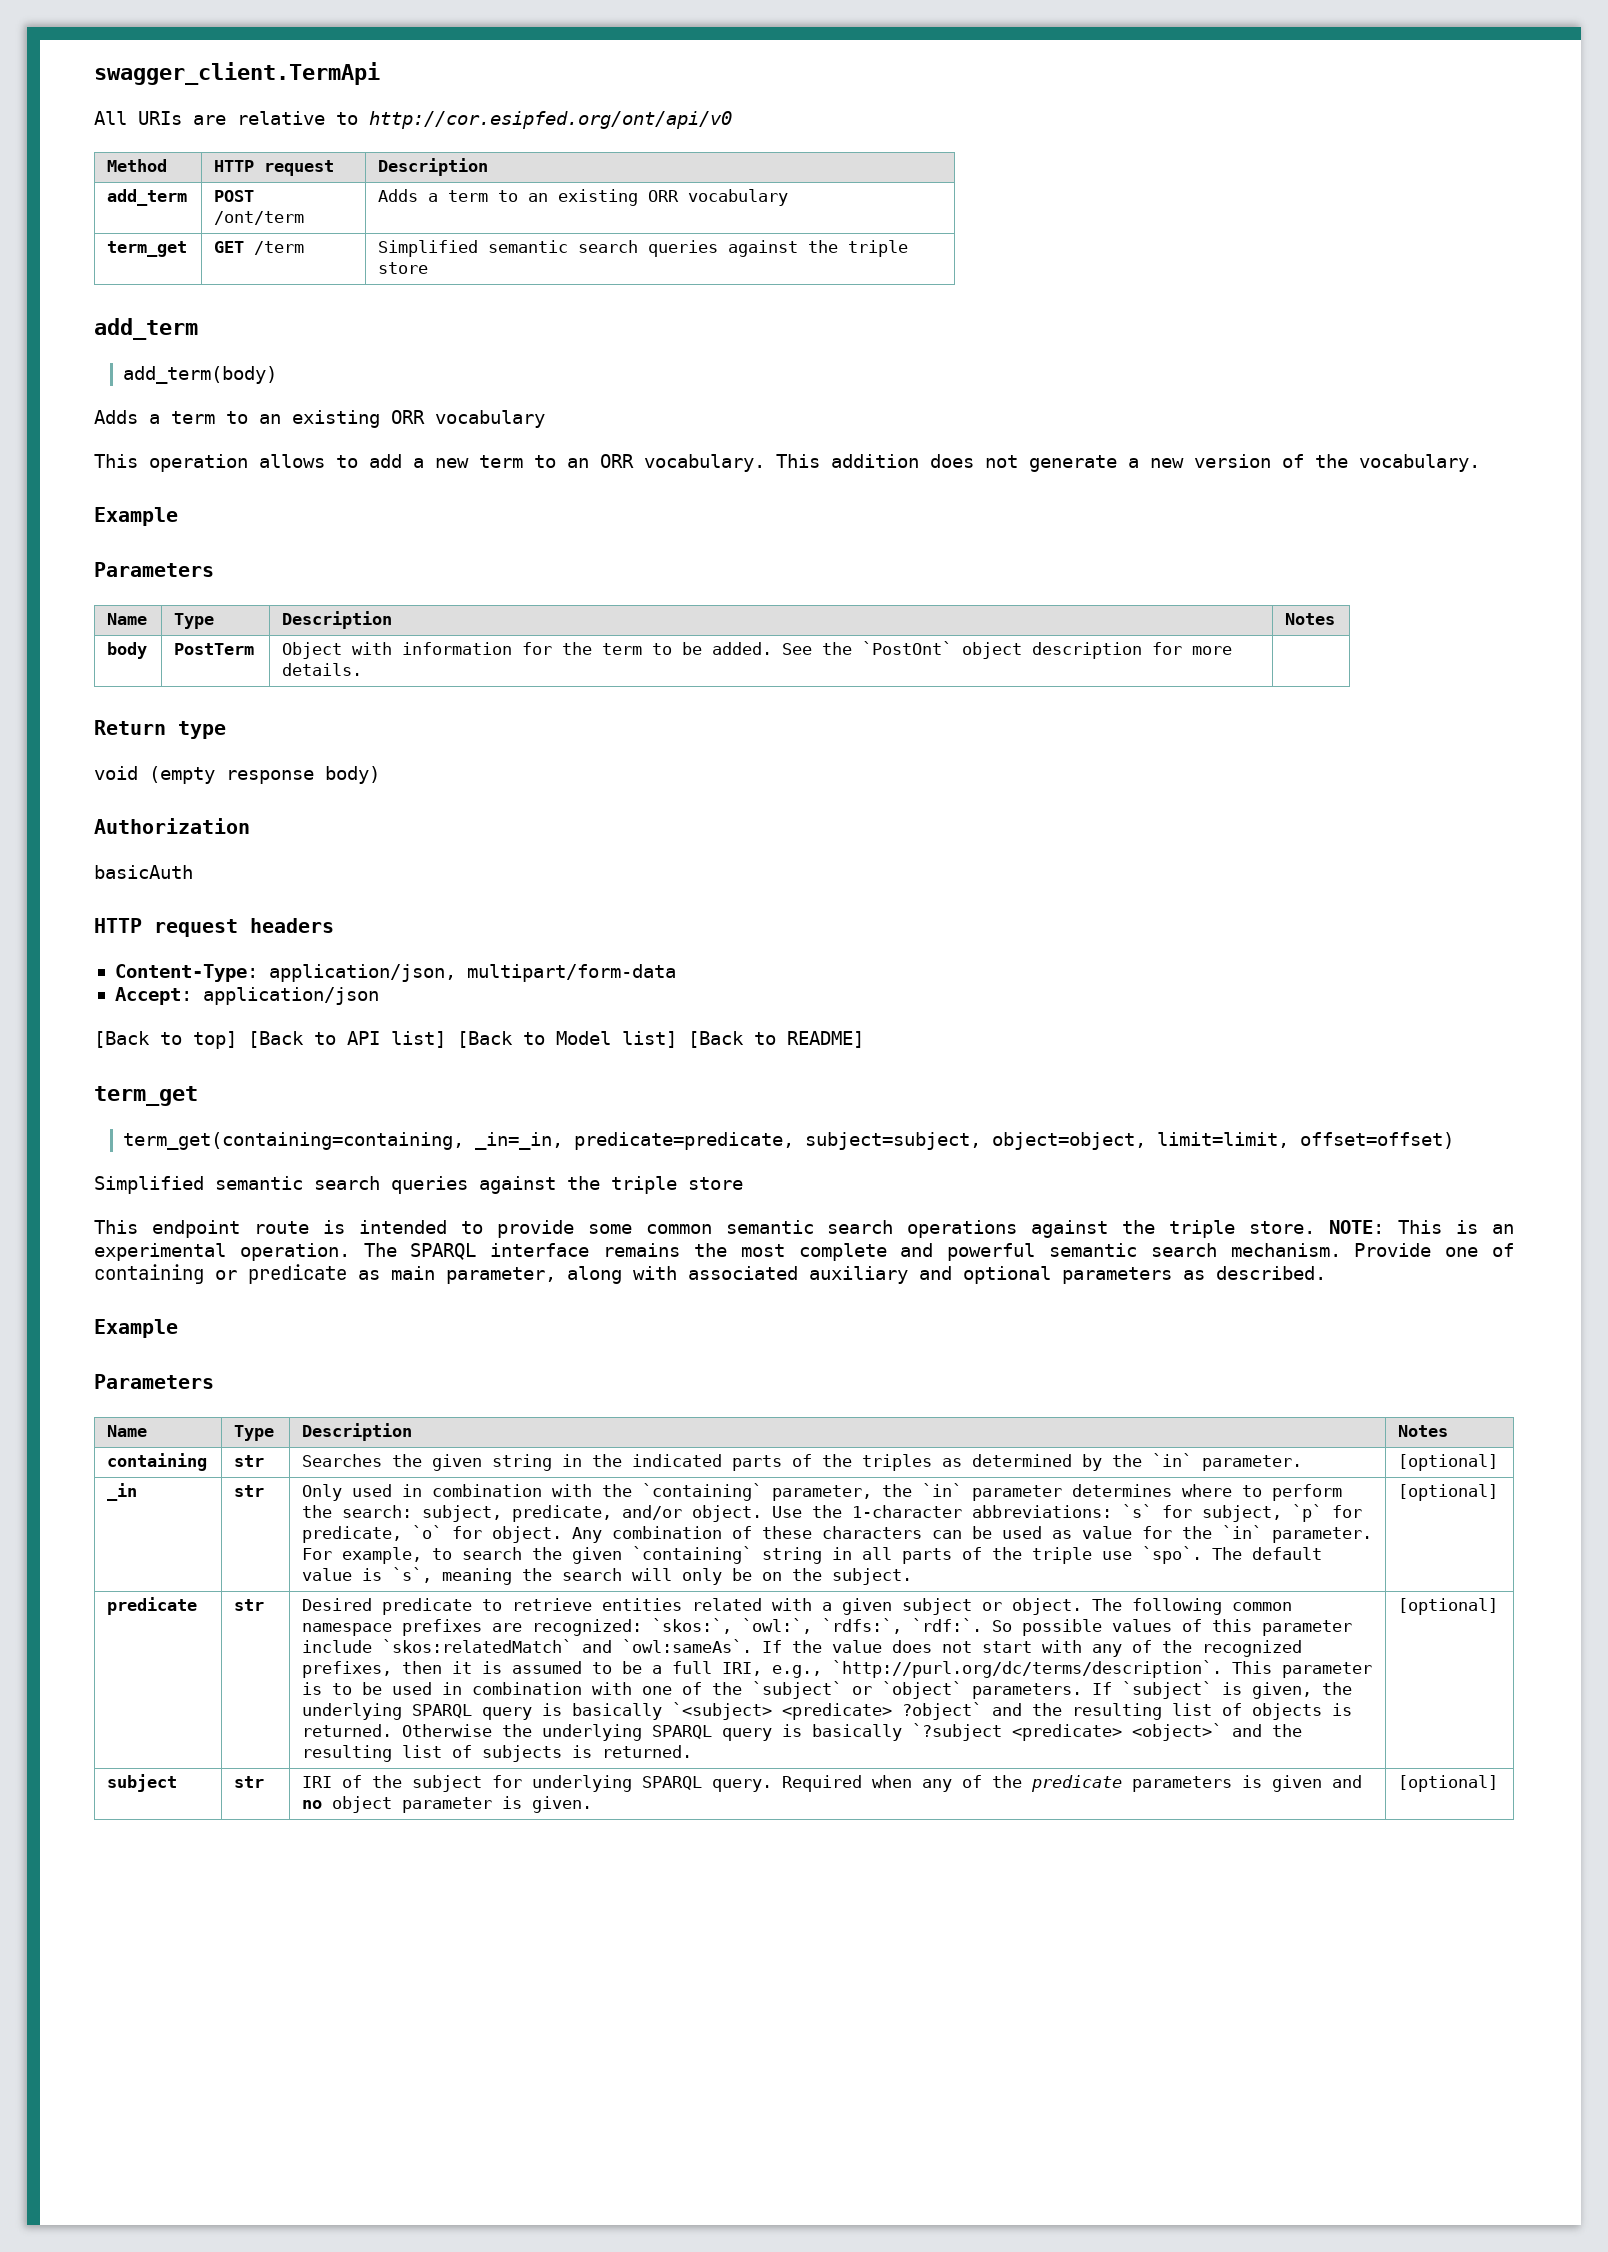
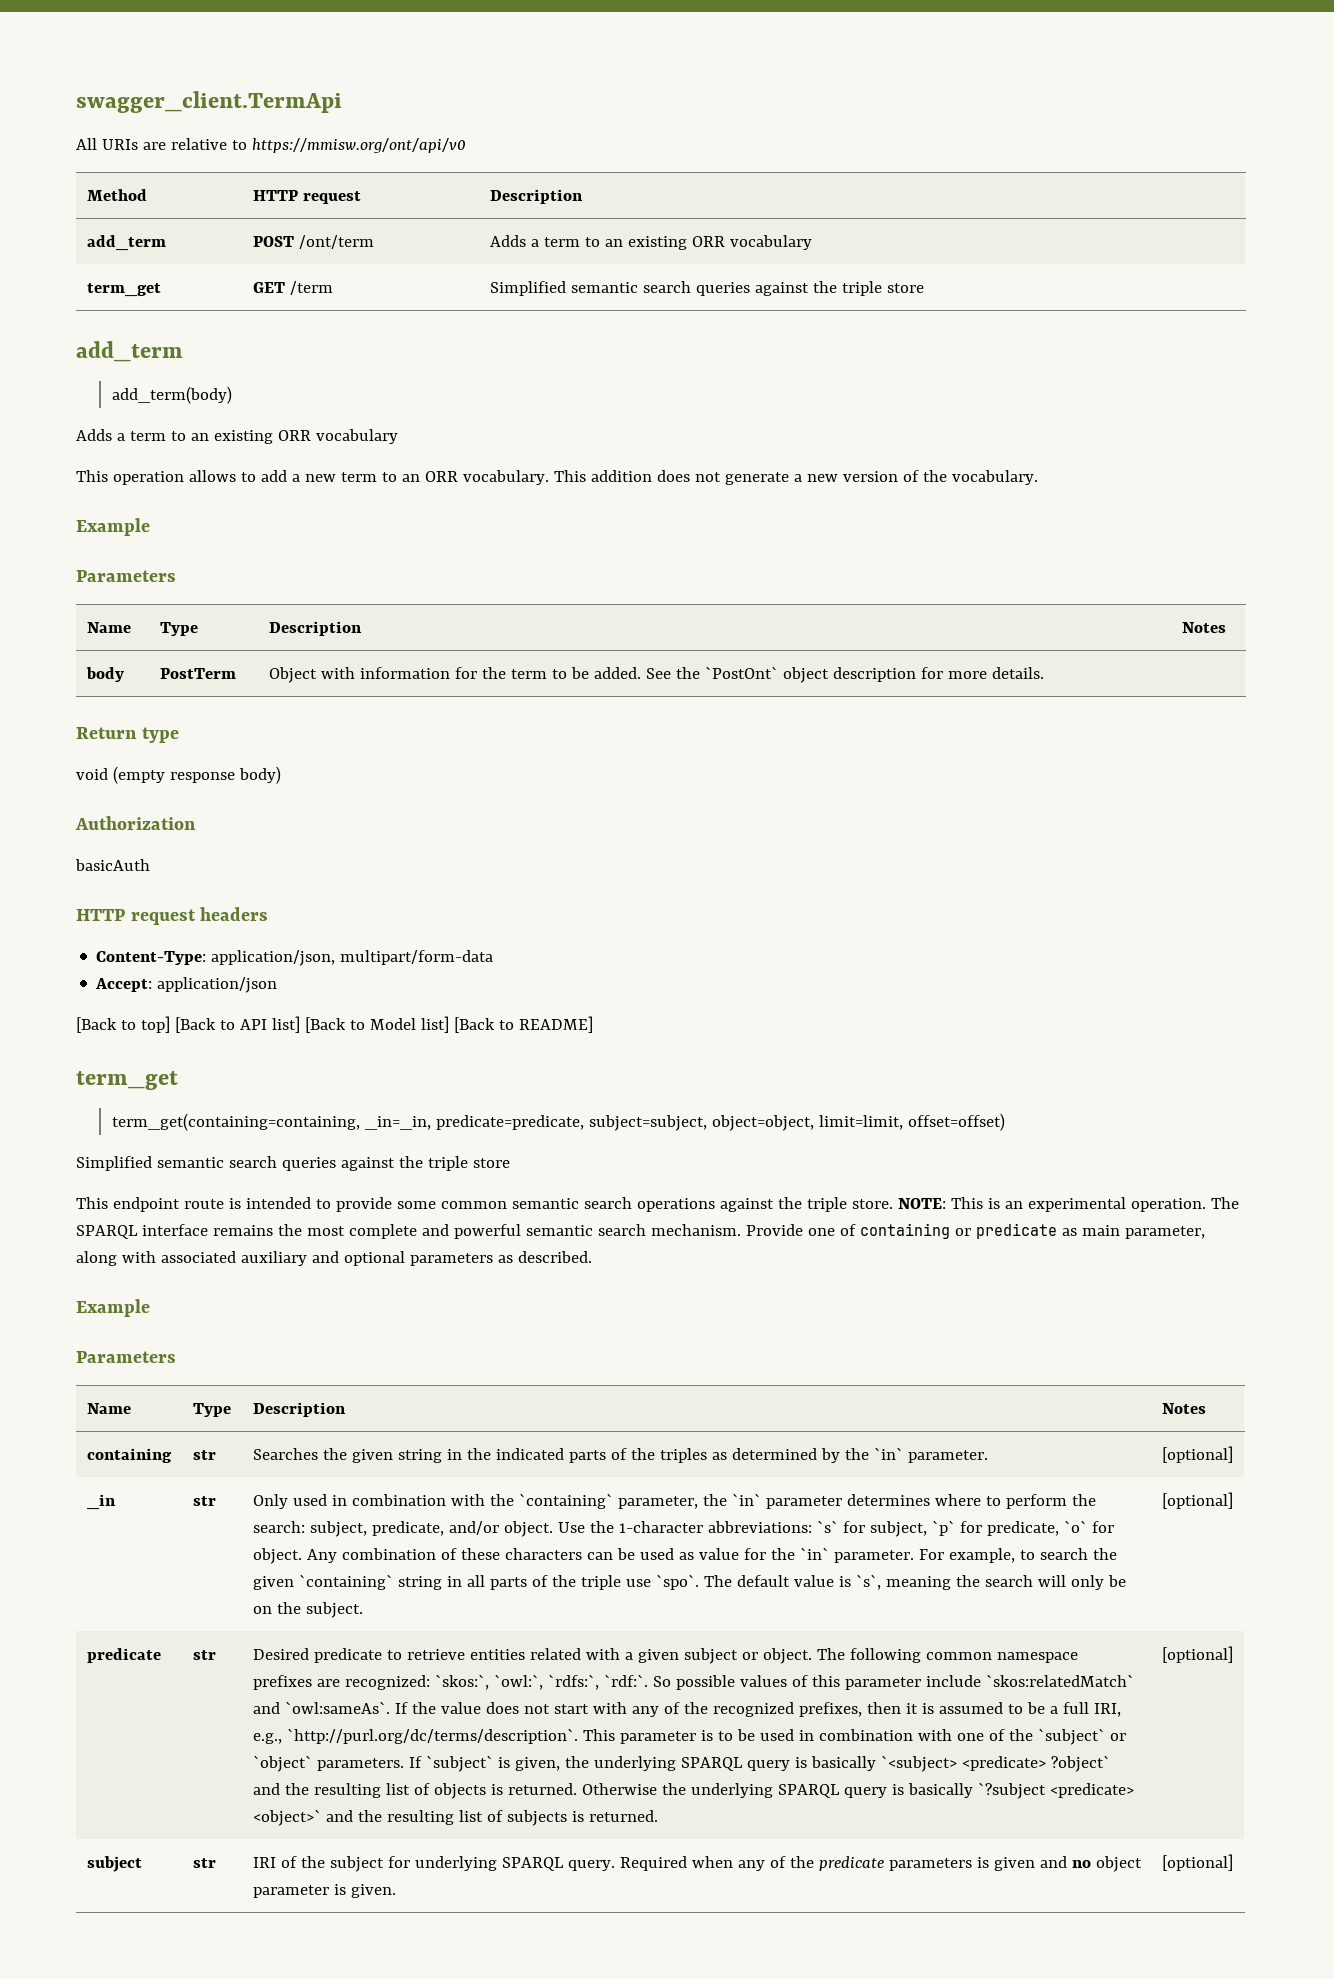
[369,111,732,129] http://cor.esipfed.org/ont/api/v0 -> [251,138,466,153] https://mmisw.org/ont/api/v0

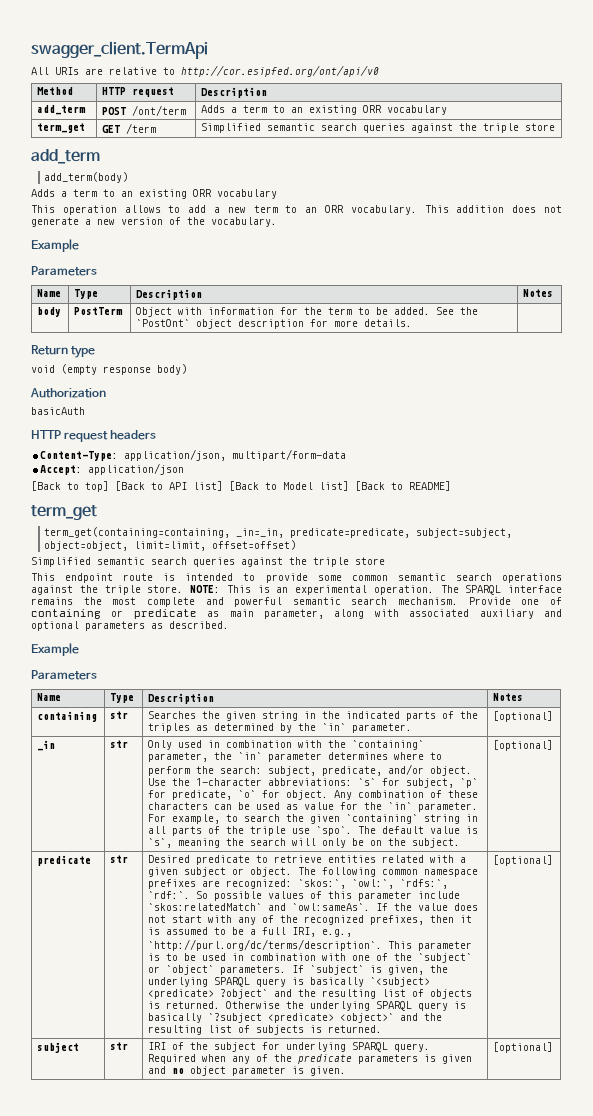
[251,138,466,153] https://mmisw.org/ont/api/v0 -> [181,65,379,77] http://cor.esipfed.org/ont/api/v0

